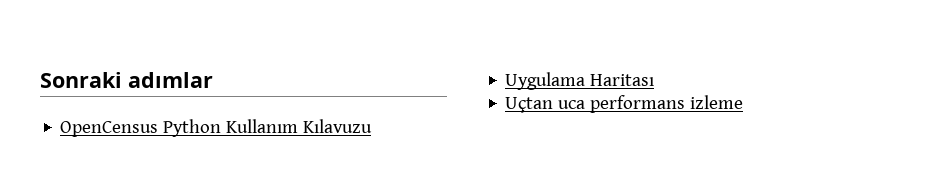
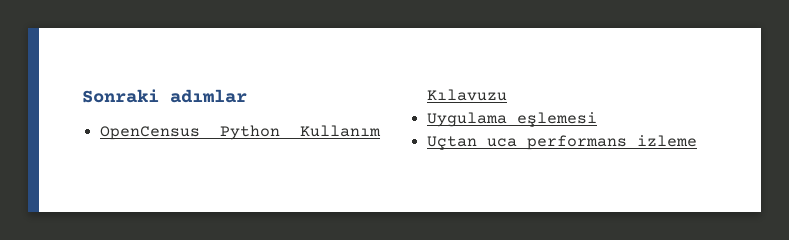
[590,74,655,86] Haritası -> [517,112,598,127] eşlemesi

